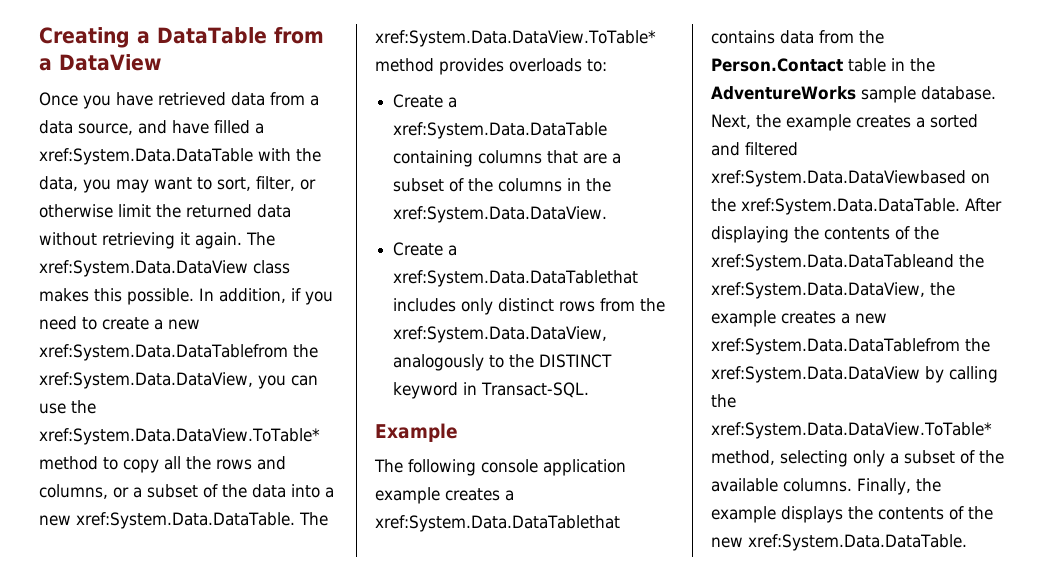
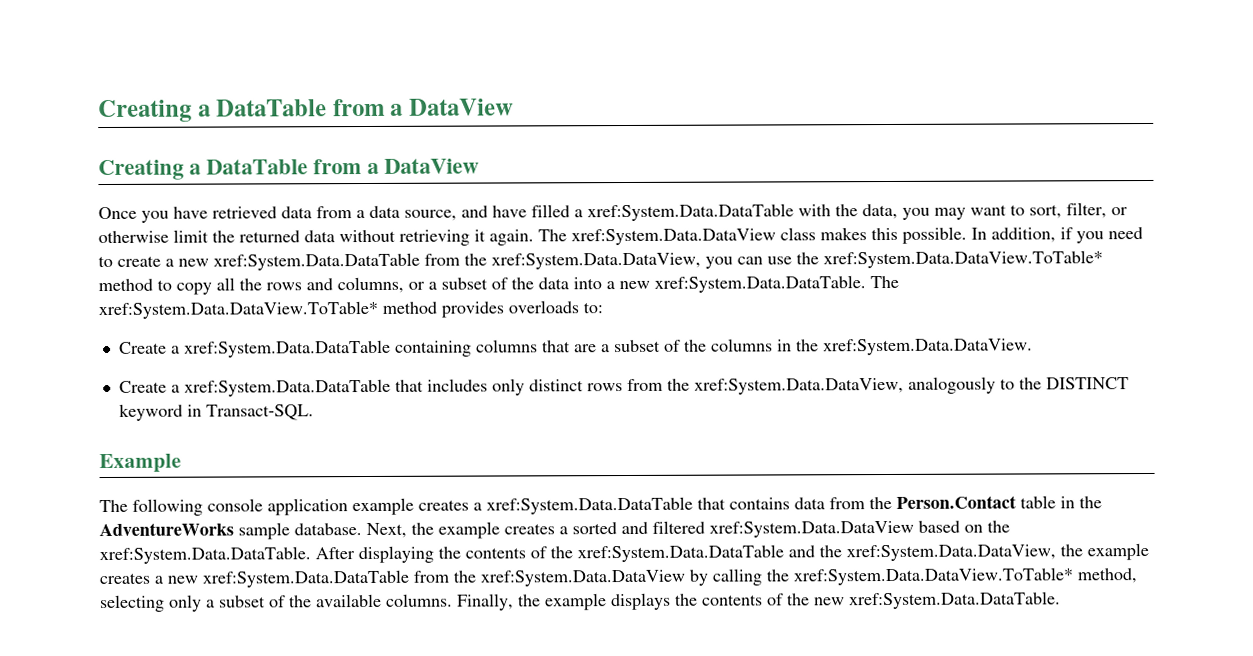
[39,27,324,48] [39,54,161,71] Creating a DataTable from a DataView -> [98,98,515,123] [98,158,480,181] Creating a DataTable from a DataView // Creating a DataTable from a DataView
[39,344,288,361] xref:System.Data.DataTablefrom -> [213,252,460,271] xref:System.Data.DataTable from
[393,270,639,287] xref:System.Data.DataTablethat -> [183,378,424,397] xref:System.Data.DataTable that
[375,515,620,532] xref:System.Data.DataTablethat -> [486,496,726,515] xref:System.Data.DataTable that
[711,170,966,187] xref:System.Data.DataViewbased -> [709,520,960,538] xref:System.Data.DataView based
[711,254,954,271] xref:System.Data.DataTableand -> [577,544,815,563] xref:System.Data.DataTable and
[711,338,960,355] xref:System.Data.DataTablefrom -> [202,569,449,588] xref:System.Data.DataTable from

